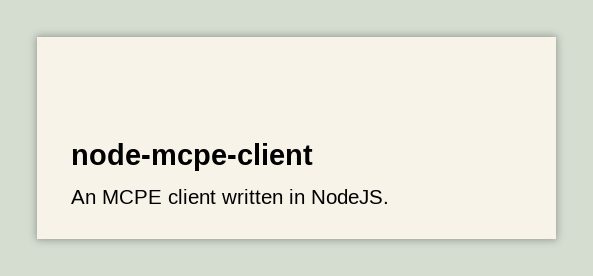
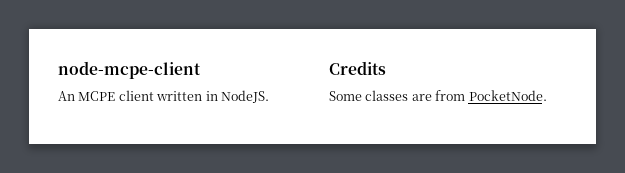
(389, 196) none -> [329,61,386,75] [329,90,547,101] // Credits // Some classes are from PocketNode.

